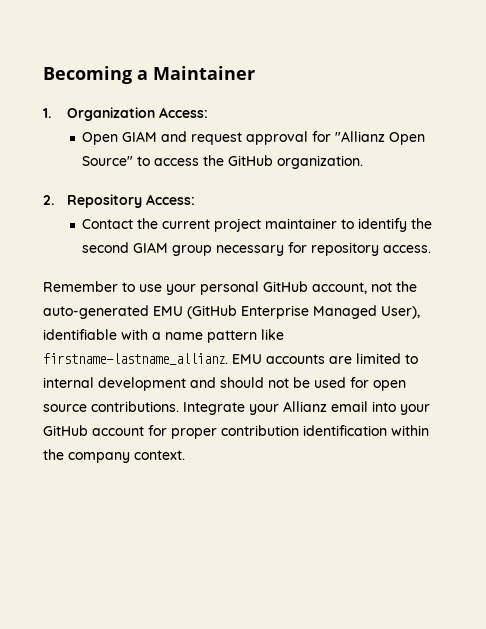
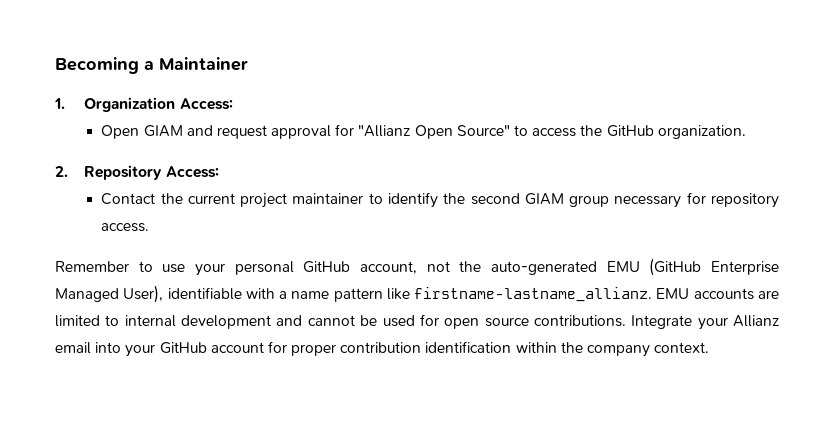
[220,377,289,388] should not -> [307,315,355,326] cannot

